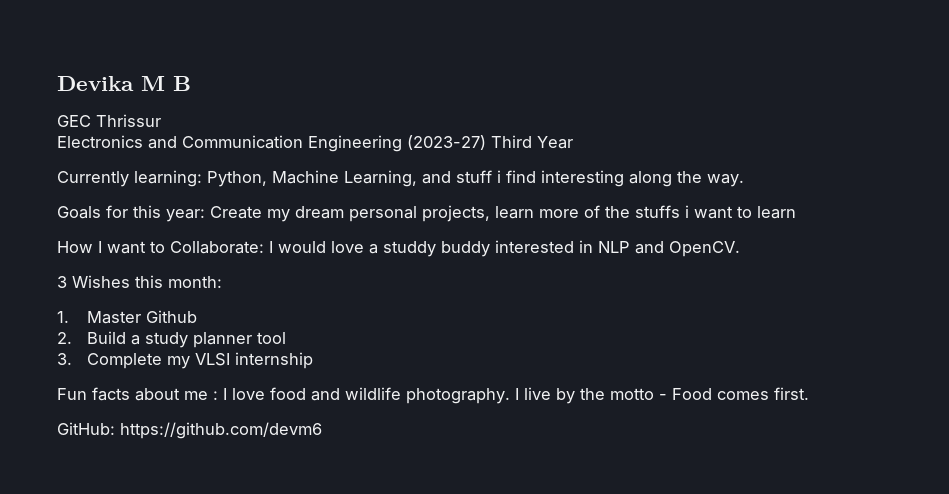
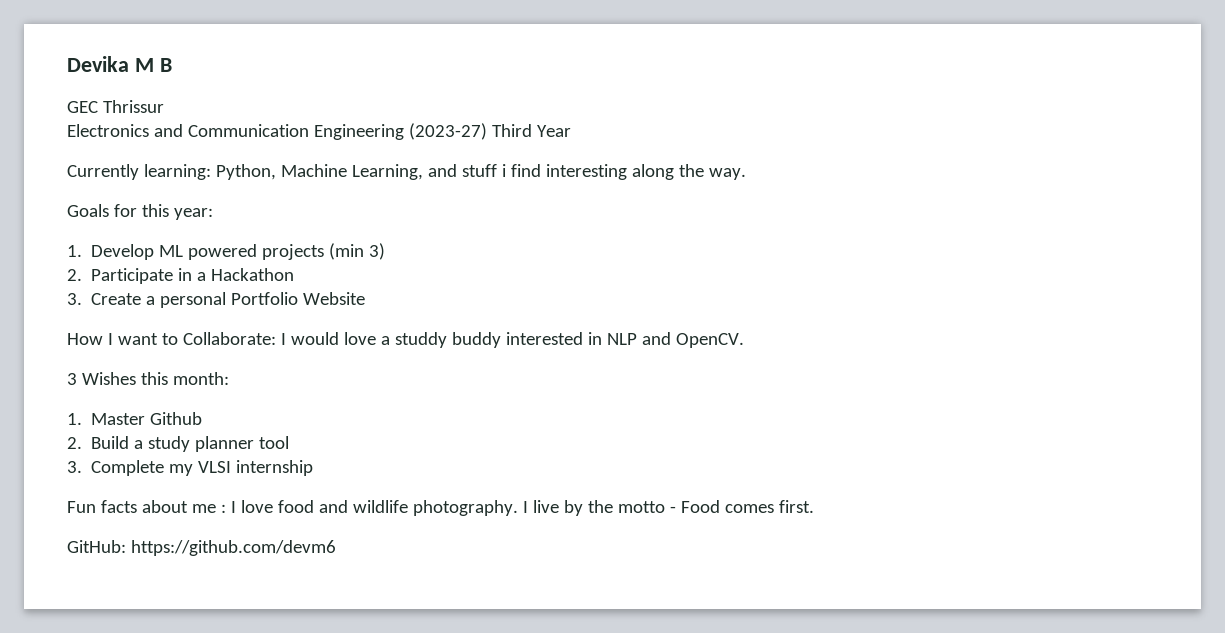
[210,205,796,222] Create my dream personal projects, learn more of the stuffs i want to learn -> [67,243,386,260] [67,268,295,284] [67,292,366,308] // 1. Develop ML powered projects (min 3) // 2. Participate in a Hackathon // 3. Create a personal Portfolio Website

